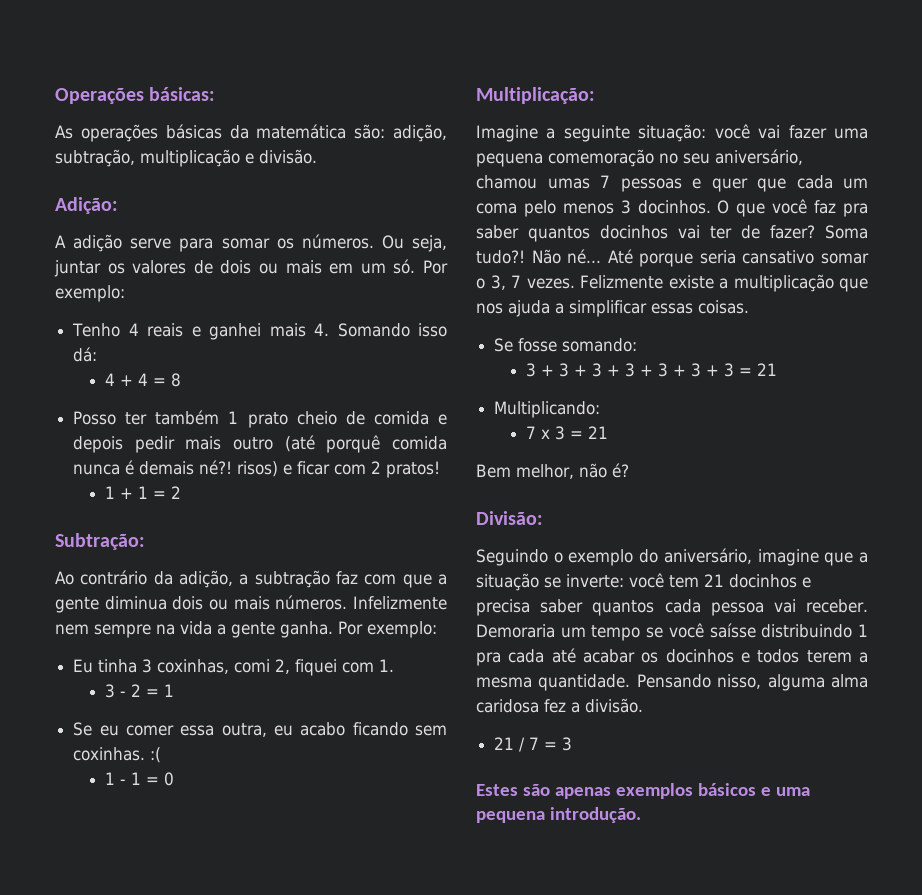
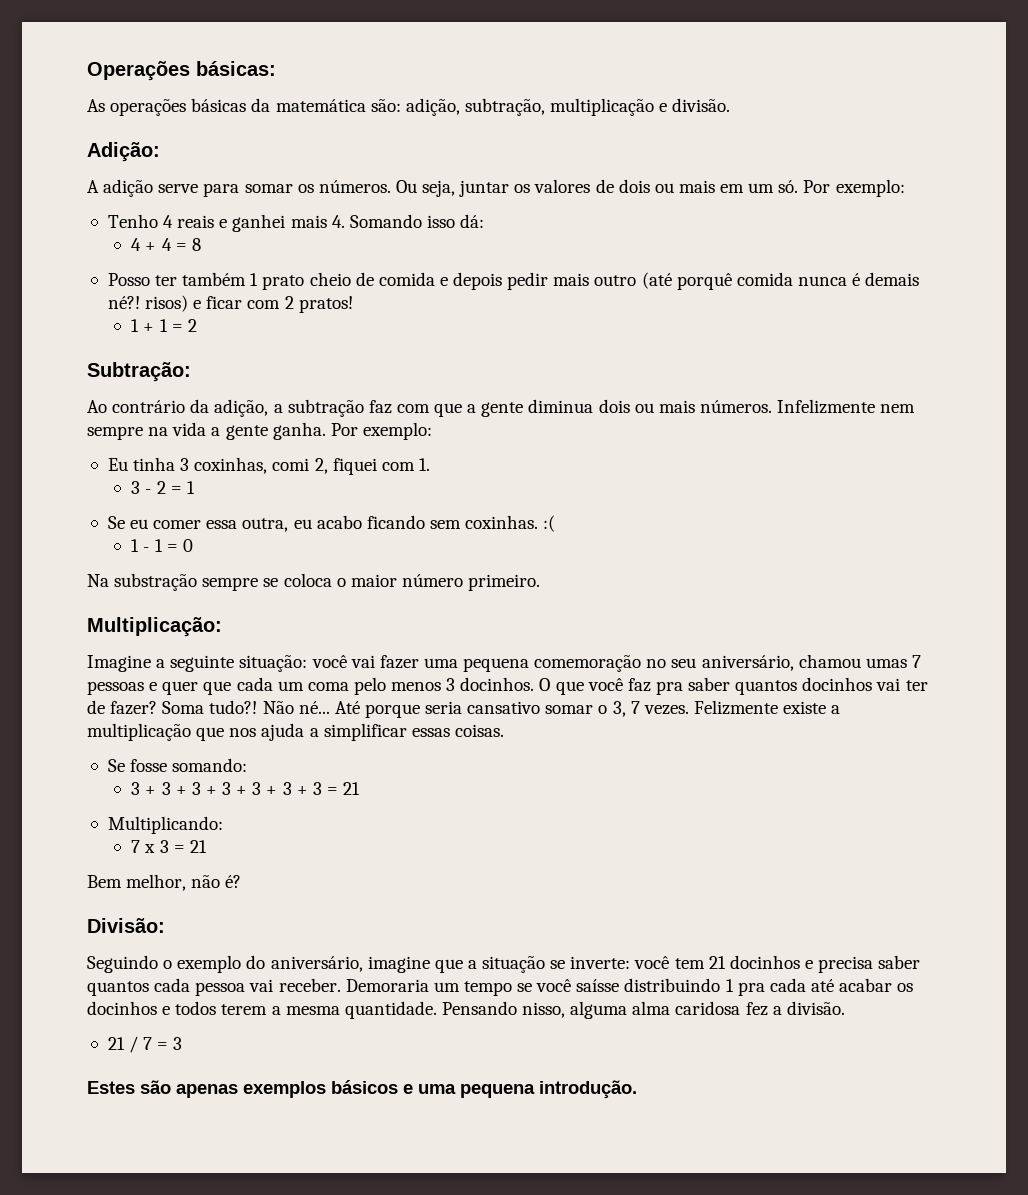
(174, 779) none -> [87,573,541,591] // Na substração sempre se coloca o maior número primeiro.

